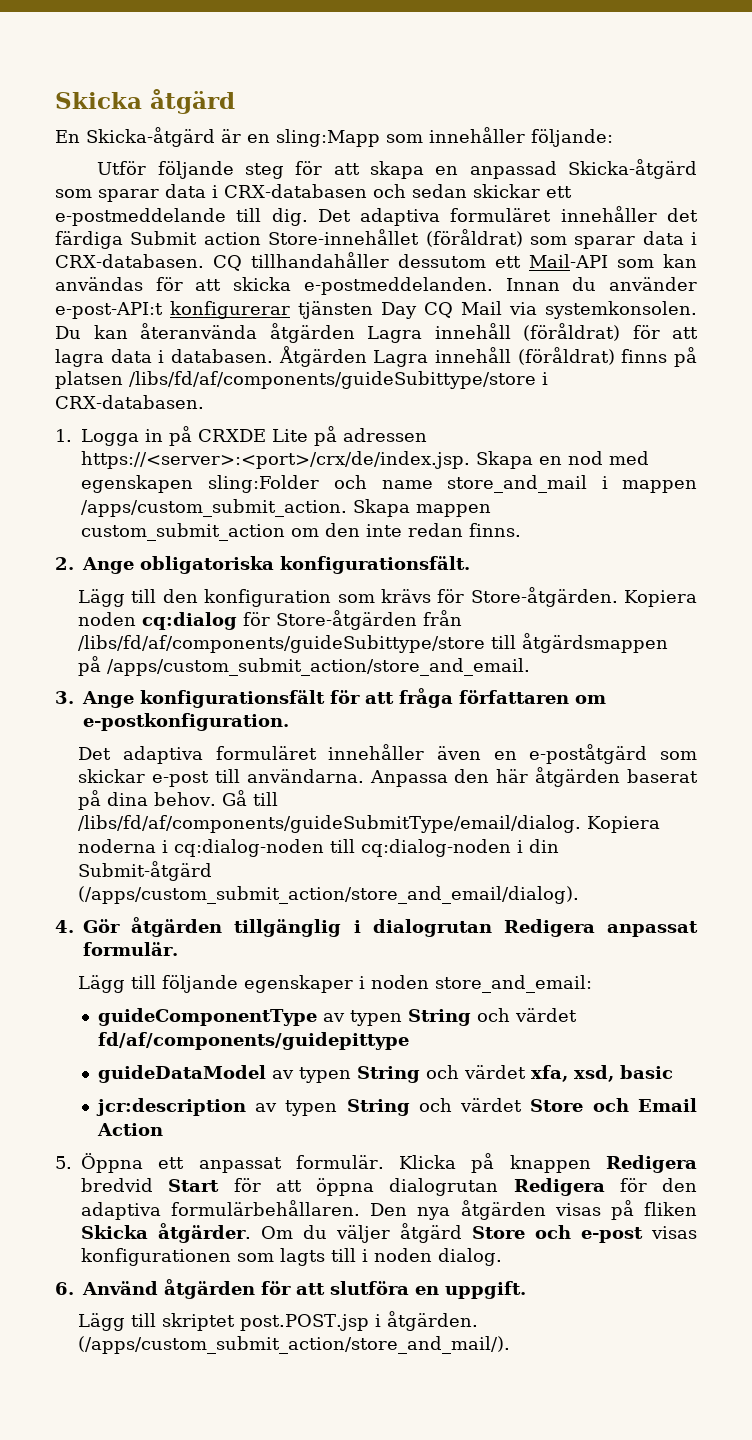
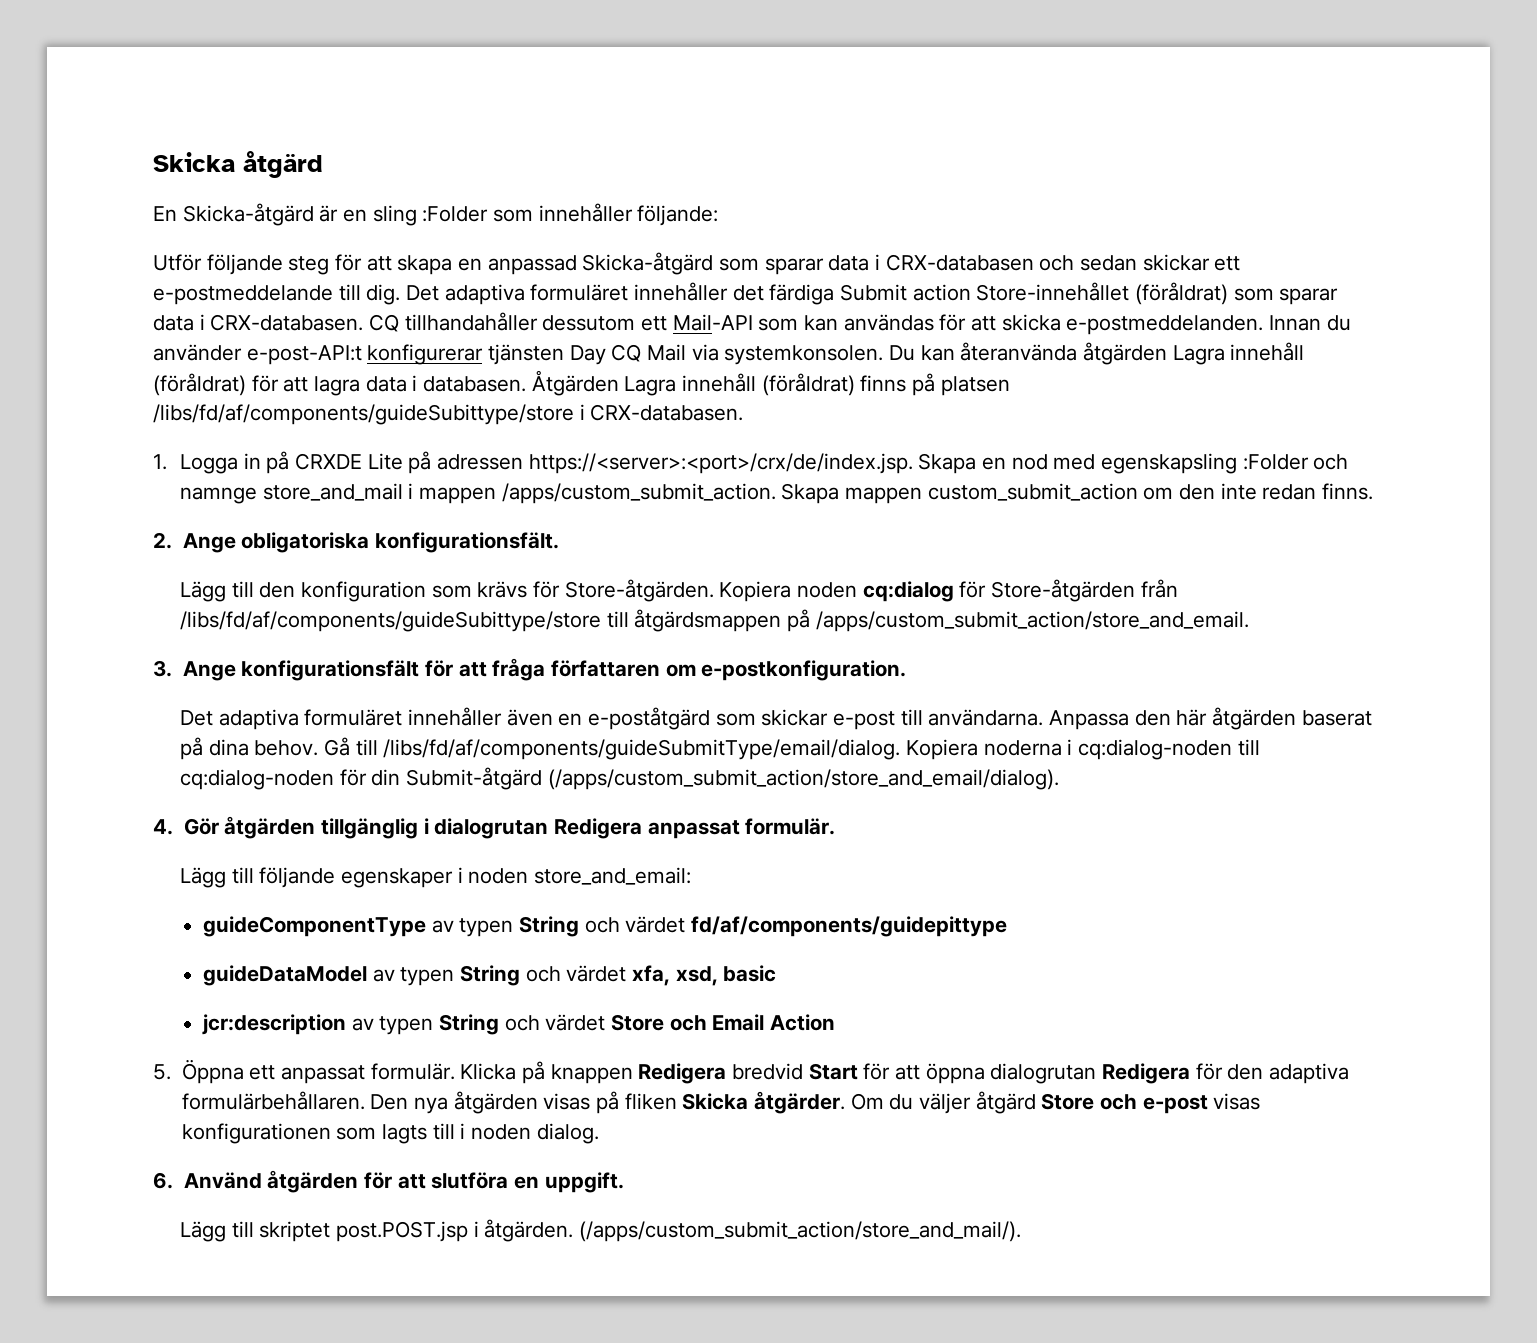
[276,129,380,147] sling:Mapp -> [372,205,489,226] sling :Folder
[81,475,433,493] egenskapen sling:Folder och name -> [1100,453,1349,474] [179,487,257,504] egenskapsling :Folder och namnge
[517,840,524,853] i -> [339,769,367,786] för

